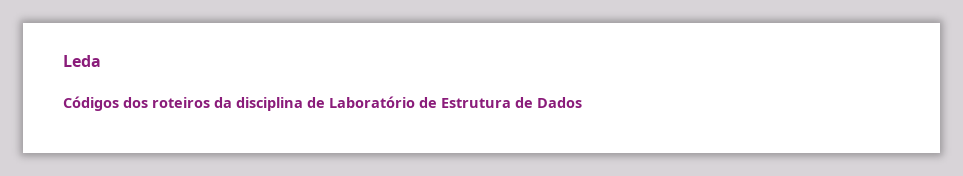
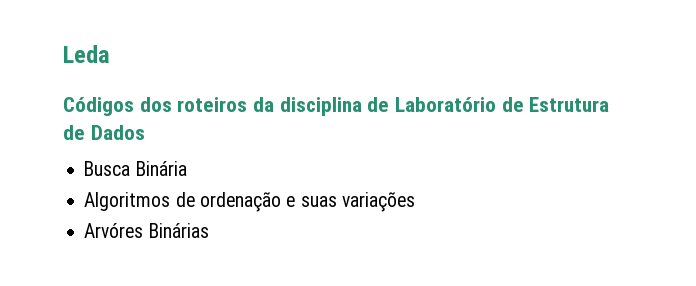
(582, 102) none -> [84,161,187,176] [84,192,415,212] [84,223,209,238] // Busca Binária // Algoritmos de ordenação e suas variações // Arvóres Binárias

